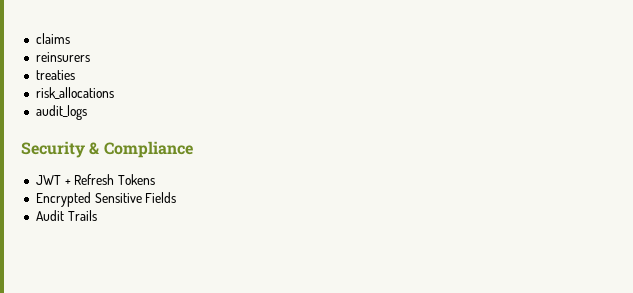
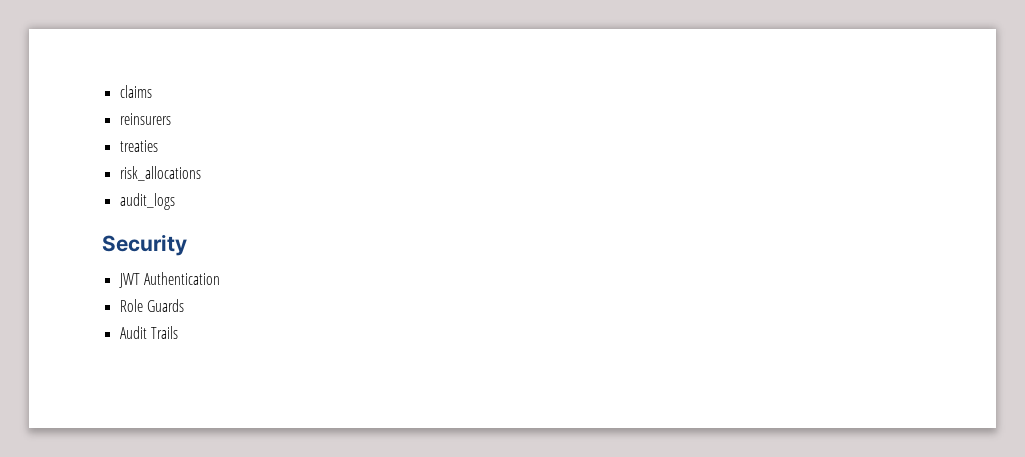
[89,141,193,158] & Compliance -> (187, 245) none
[64,174,155,185] [35,192,177,207] + Refresh Tokens // Encrypted Sensitive Fields -> [143,272,220,285] [119,299,184,312] Authentication // Role Guards

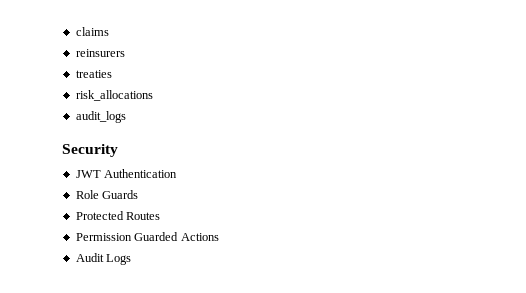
(184, 305) none -> [75,211,161,220] [75,232,219,241] // Protected Routes // Permission Guarded Actions
[150,326,178,339] Trails -> [106,254,132,265] Logs

